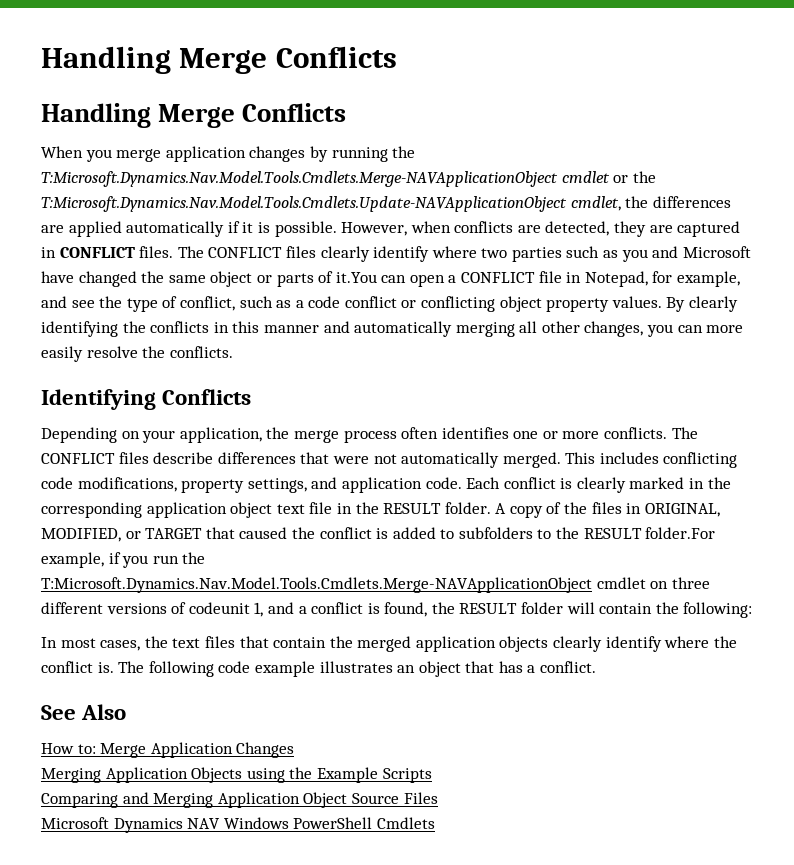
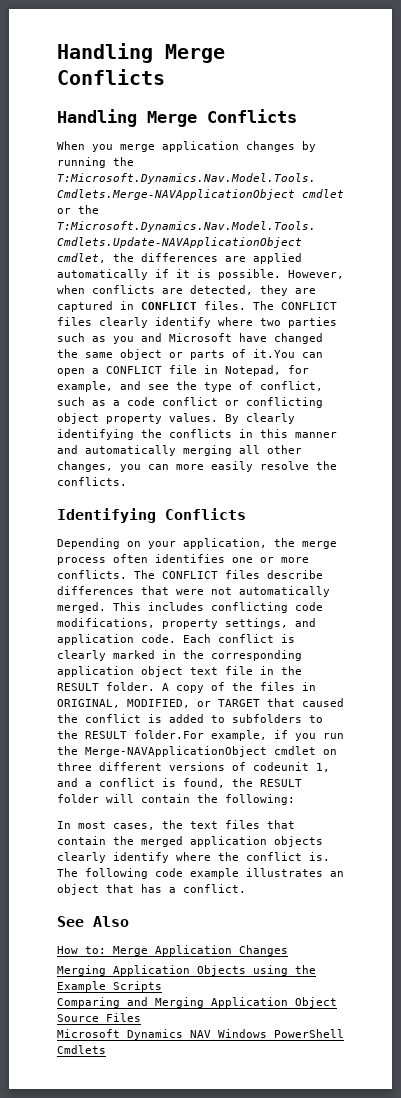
[41,577,592,593] T:Microsoft.Dynamics.Nav.Model.Tools.Cmdlets.Merge-NAVApplicationObject -> [85,746,267,757] Merge-NAVApplicationObject

